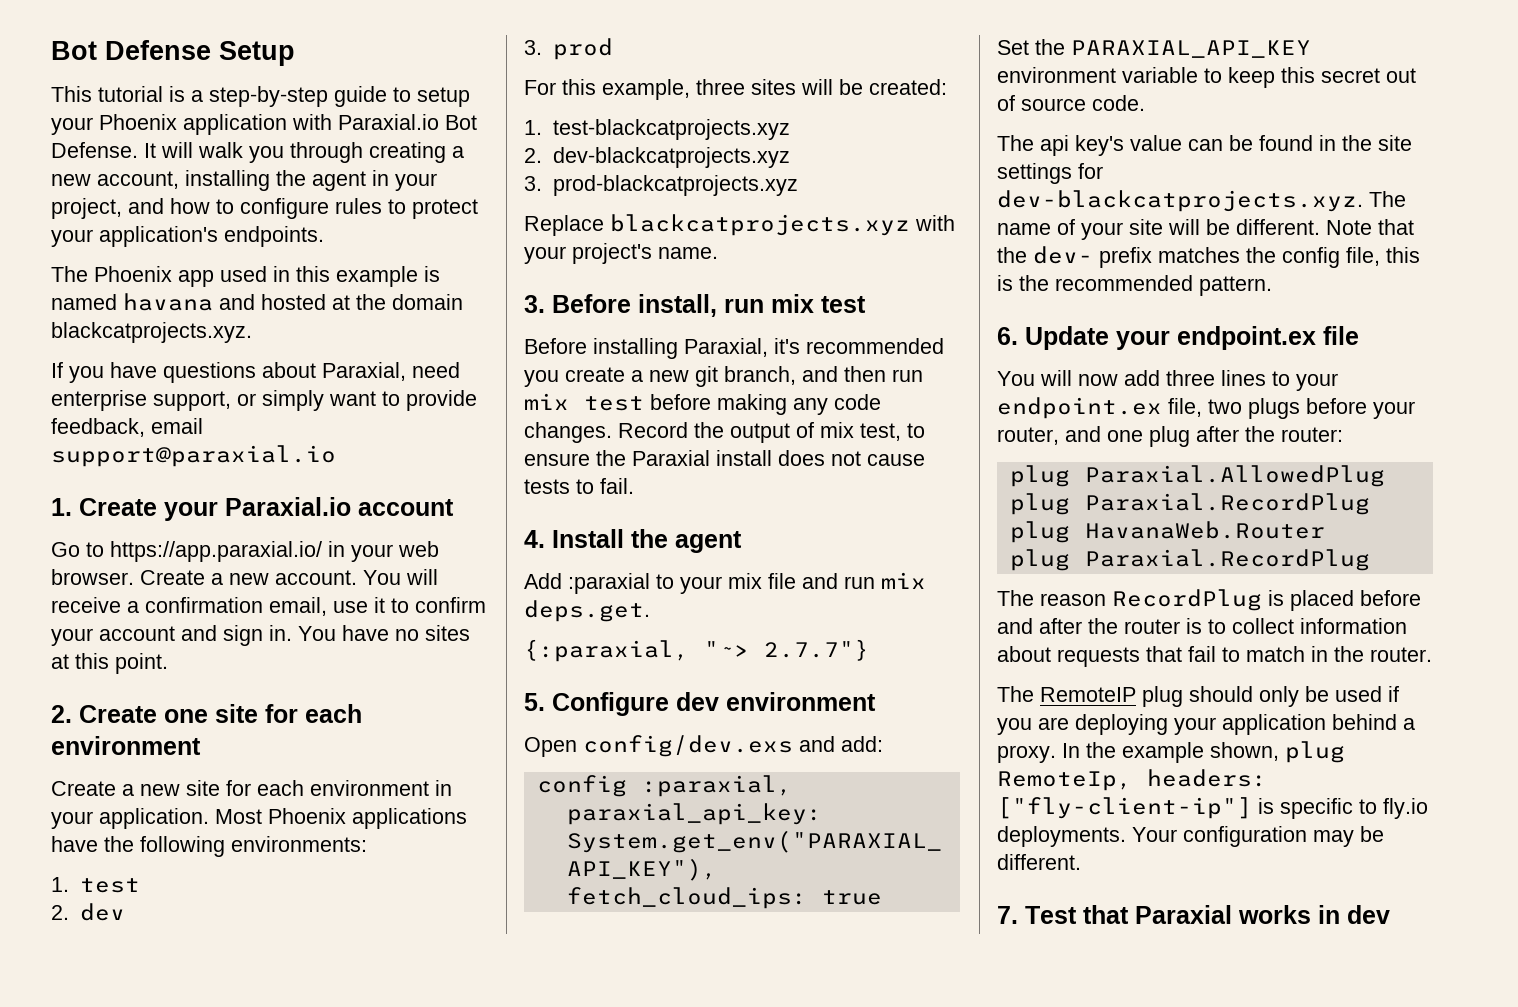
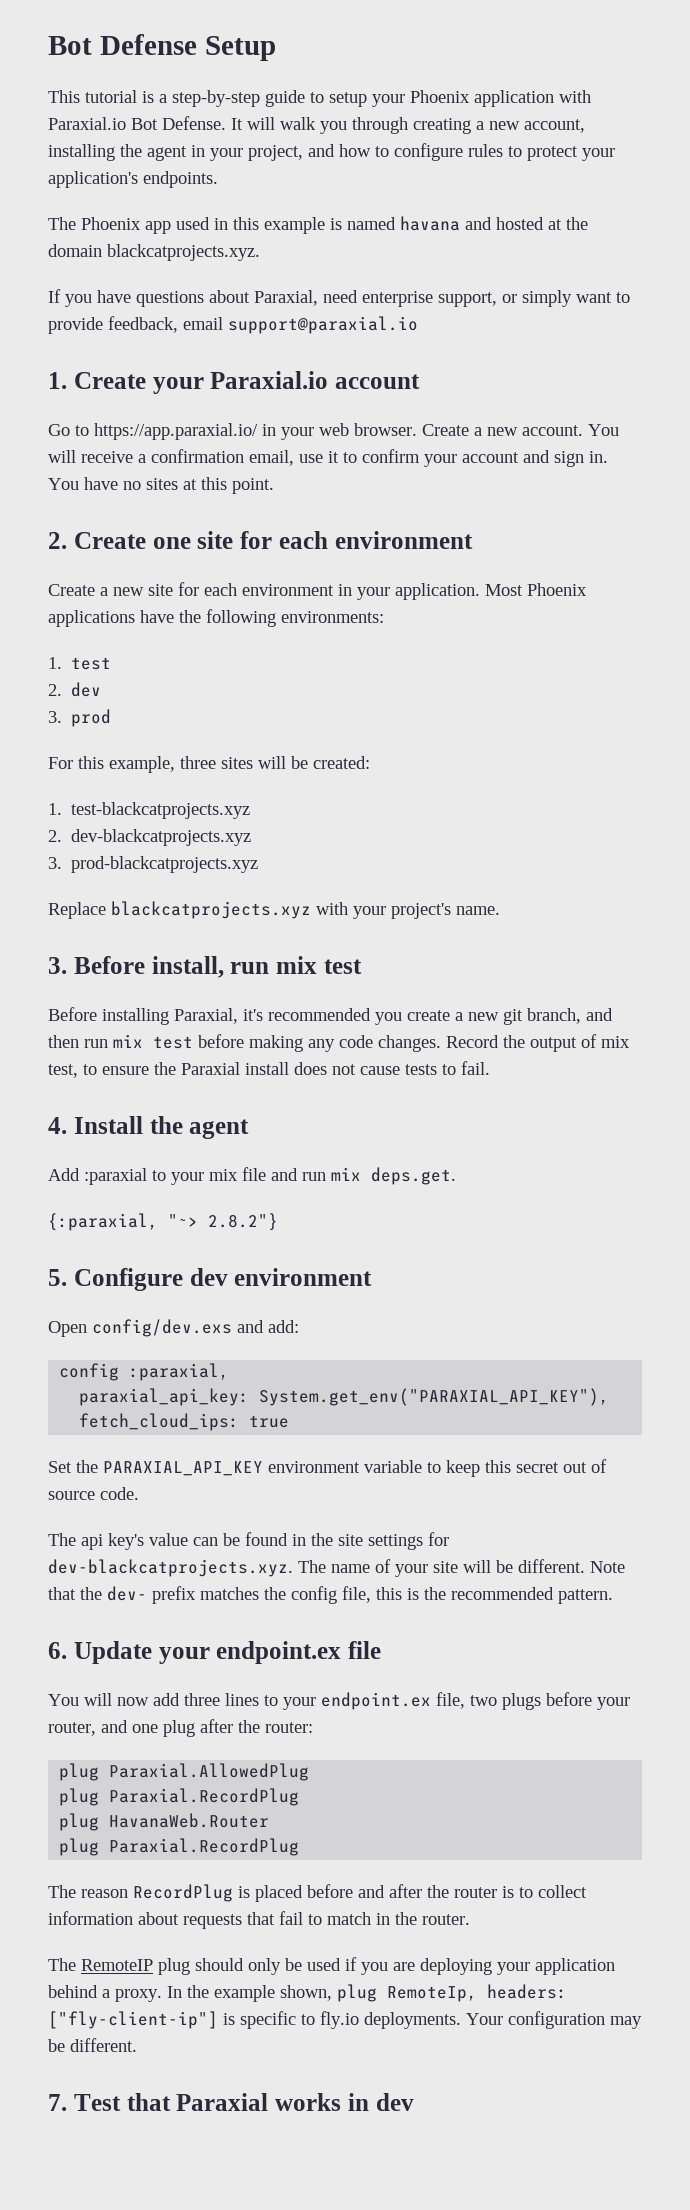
[764,639,869,661] 2.7.7"} -> [208,1213,278,1231] 2.8.2"}

